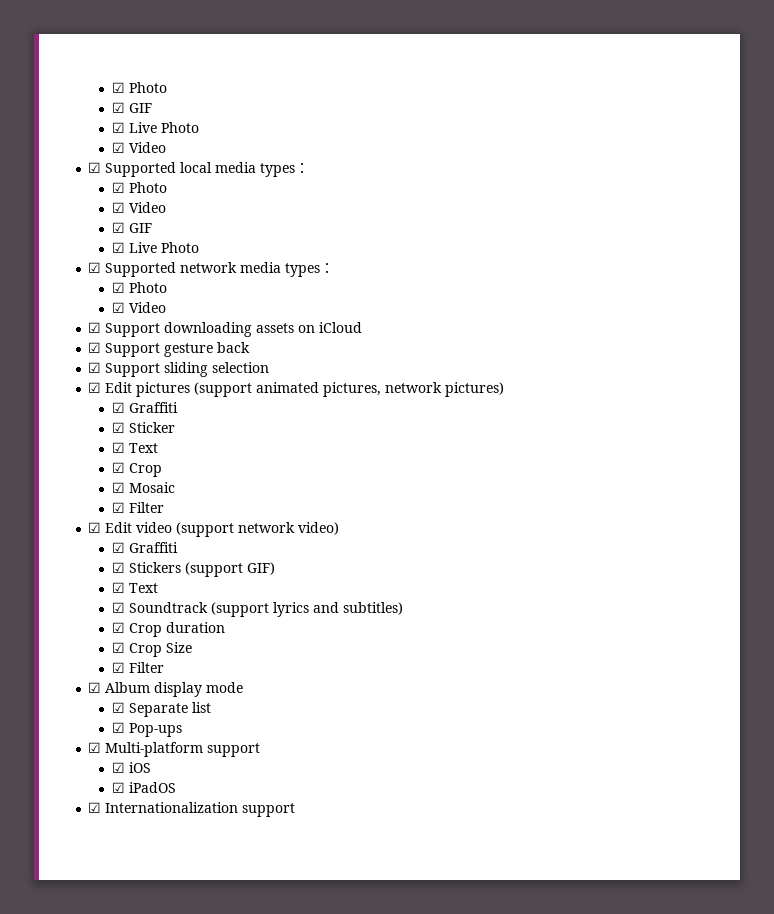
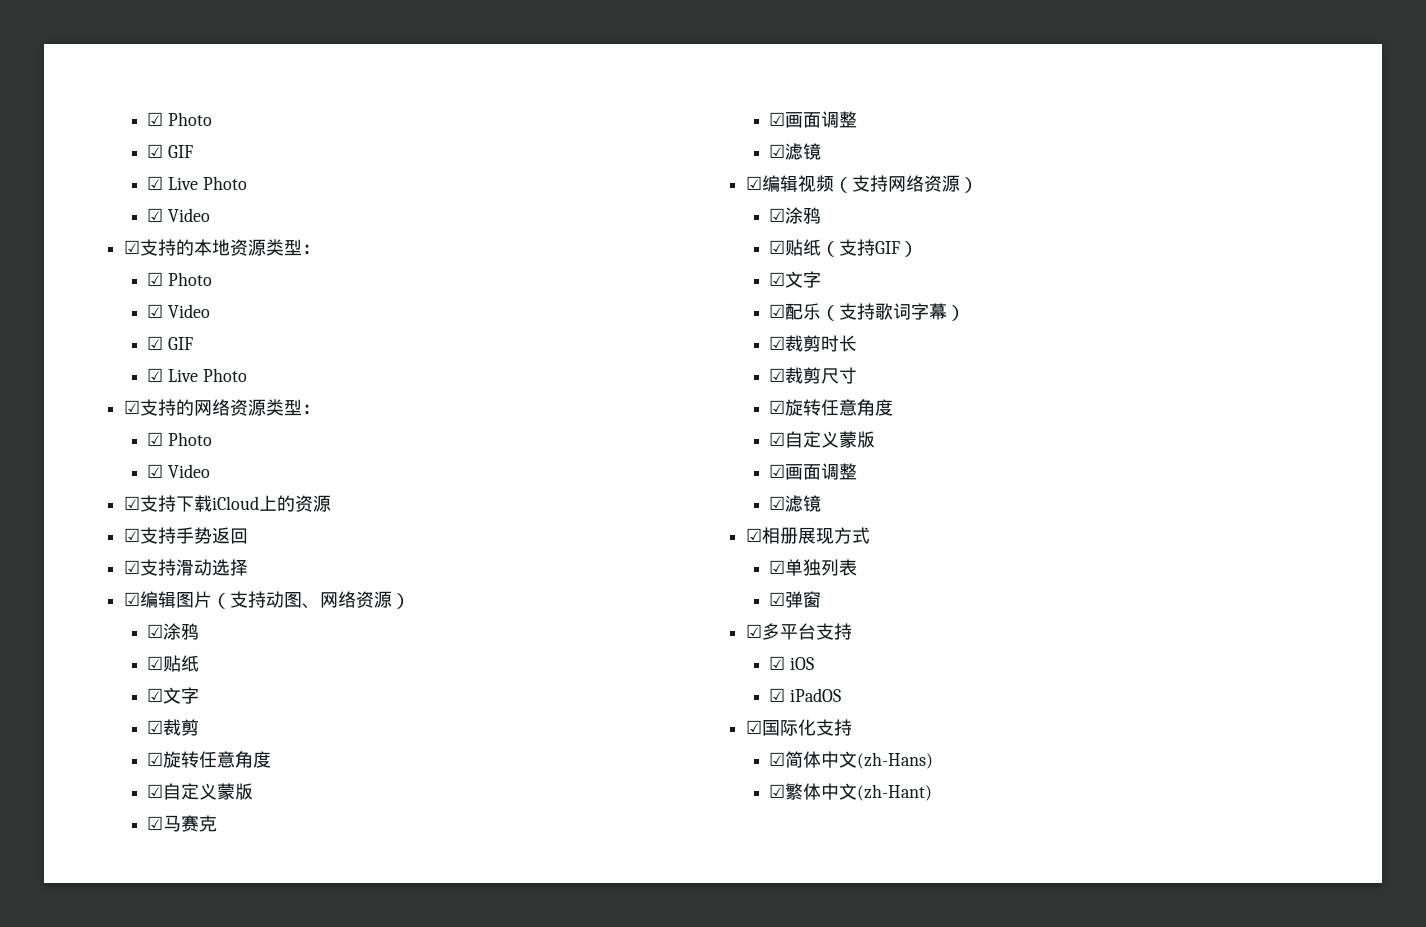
[105,162,296,177] Supported local media types -> [140,239,303,256] 支持的本地资源类型
[105,262,335,277] [111,282,167,293] [111,302,166,313] [88,322,316,337] Supported network media types： // ☑ Photo // ☑ Video // ☑ Support downloading assets on -> [140,399,321,416] [147,432,213,446] [147,464,211,478] [124,495,213,512] 支持的网络资源类型： // ☑ Photo // ☑ Video // ☑支持下载
[88,342,251,357] [88,362,270,377] [88,382,505,397] [111,402,178,413] [111,422,175,433] [111,442,158,453] [111,462,162,477] [111,482,175,493] [111,502,164,513] [88,522,340,537] [111,542,178,553] [111,562,275,577] [111,582,158,593] [111,602,403,617] [111,622,225,637] [111,642,192,657] [111,662,164,673] [88,682,244,697] [111,702,211,717] [111,722,182,737] [88,742,261,757] // ☑ Support gesture back // ☑ Support sliding selection // ☑ Edit pictures (support animated pictures, network pictures) // ☑ Graffiti // ☑ Sticker // ☑ Text // ☑ Crop // ☑ Mosaic // ☑ Filter // ☑ Edit video (support network video) // ☑ Graffiti // ☑ Stickers (support GIF) // ☑ Text // ☑ Soundtrack (support lyrics and subtitles) // ☑ Crop duration // ☑ Crop Size // ☑ Filter // ☑ Album display mode // ☑ Separate list // ☑ Pop-ups // ☑ Multi-platform support -> [259,495,332,512] [124,527,249,544] [124,559,249,576] [124,591,411,609] [147,623,200,640] [147,655,200,672] [147,687,200,704] [147,719,200,736] [147,751,272,768] [147,783,254,800] [147,815,218,832] [769,111,858,128] [769,143,822,160] [746,175,979,193] [769,207,822,224] [769,239,919,257] [769,271,822,288] [769,303,966,321] [769,335,858,352] [769,367,858,384] [769,399,894,416] [769,431,876,448] [769,463,858,480] [769,495,822,512] [746,527,871,544] [769,559,858,576] [769,591,822,608] [746,623,853,640] 上的资源 // ☑支持手势返回 // ☑支持滑动选择 // ☑编辑图片（支持动图、网络资源） // ☑涂鸦 // ☑贴纸 // ☑文字 // ☑裁剪 // ☑旋转任意角度 // ☑自定义蒙版 // ☑马赛克 // ☑画面调整 // ☑滤镜 // ☑编辑视频（支持网络资源） // ☑涂鸦 // ☑贴纸（支持GIF） // ☑文字 // ☑配乐（支持歌词字幕） // ☑裁剪时长 // ☑裁剪尺寸 // ☑旋转任意角度 // ☑自定义蒙版 // ☑画面调整 // ☑滤镜 // ☑相册展现方式 // ☑单独列表 // ☑弹窗 // ☑多平台支持
[105,802,296,817] Internationalization support -> [762,719,853,736] [769,751,934,769] [769,783,933,801] 国际化支持 // ☑简体中文(zh-Hans) // ☑繁体中文(zh-Hant)

